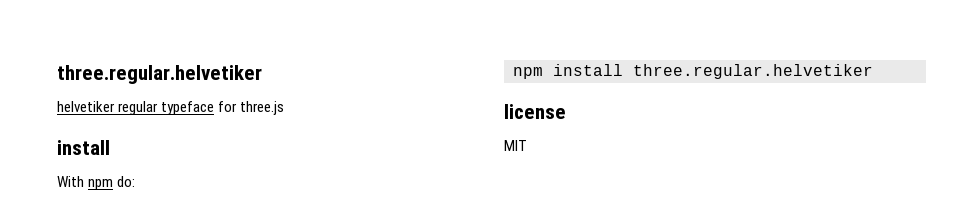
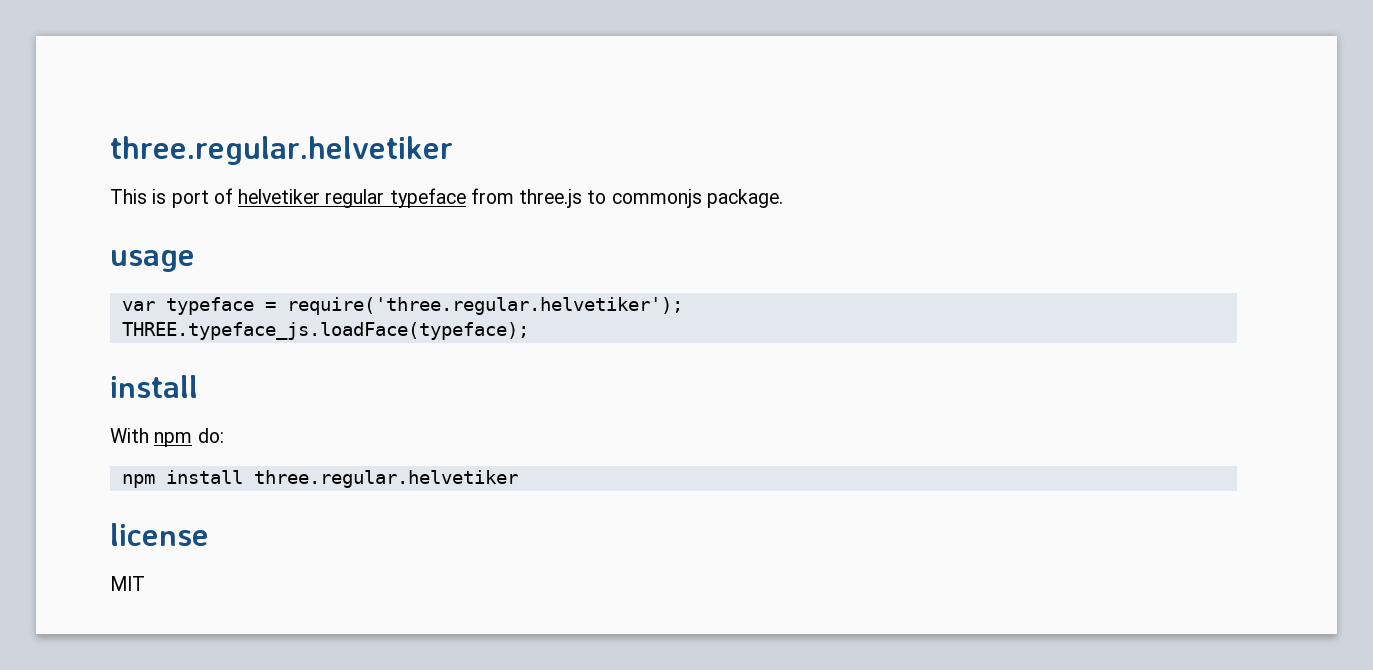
[57,65,262,84] three.regular.helvetiker // -> [110,136,453,165] [110,188,233,208] three.regular.helvetiker // This is port of
[218,101,238,112] for -> [470,188,514,204] from
(285, 108) none -> [587,189,783,208] [110,250,195,272] [121,297,683,315] [121,322,529,340] to commonjs package. // usage // var typeface = require('three.regular.helvetiker'); // THREE.typeface_js.loadFace(typeface);

